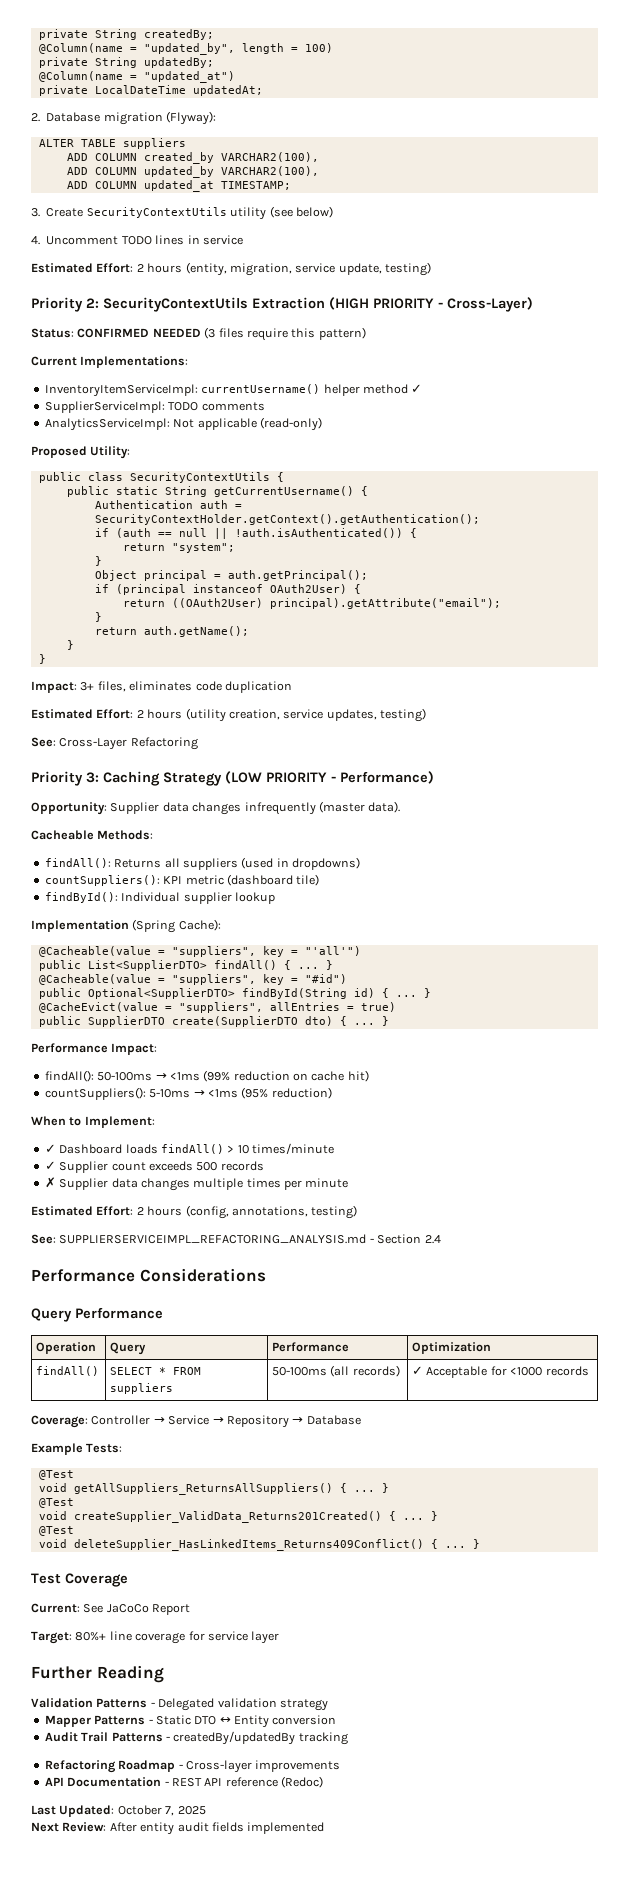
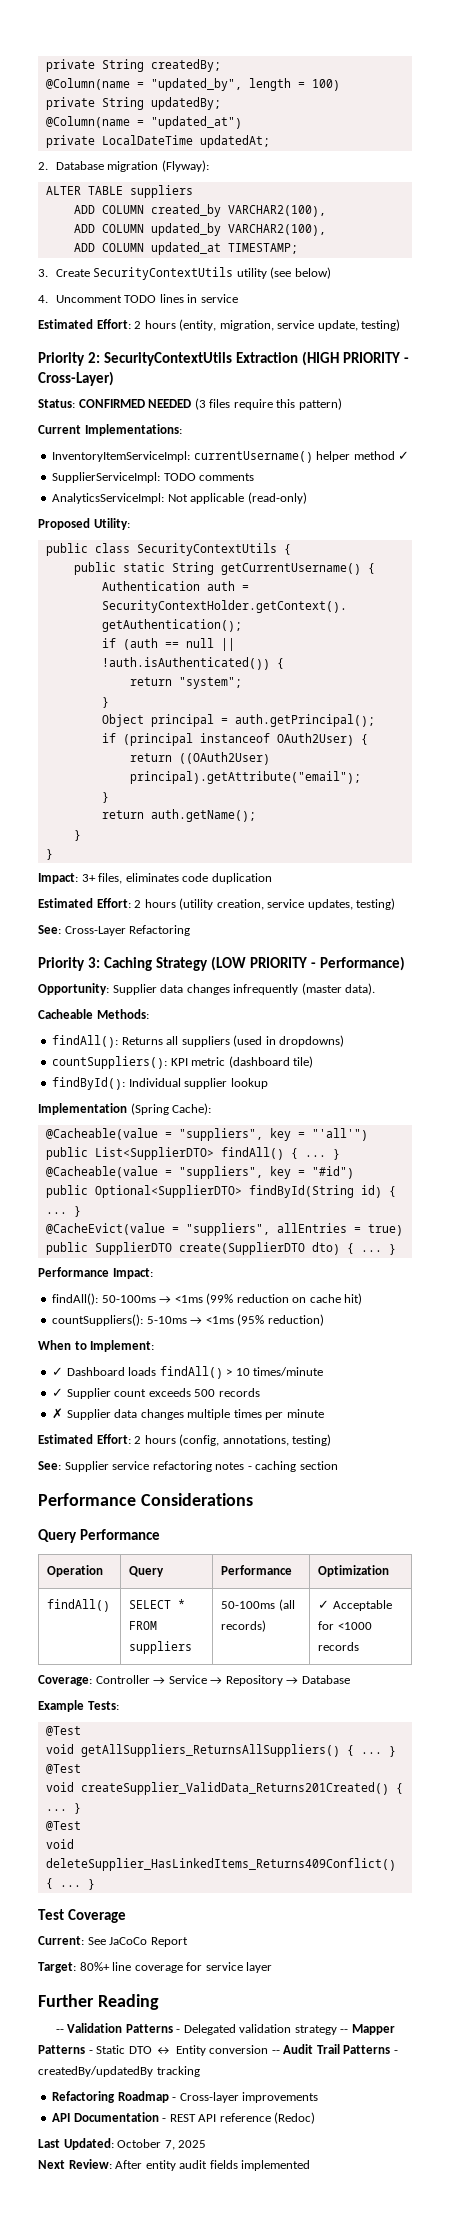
[59,1234,441,1244] SUPPLIERSERVICEIMPL_REFACTORING_ANALYSIS.md - Section 2.4 -> [64,1461,338,1472] Supplier service refactoring notes - caching section
(164, 1674) none -> [55,2029,64,2033] --
(328, 1705) // -> [340,2029,349,2033] --
(337, 1720) // -> [271,2050,280,2054] --

